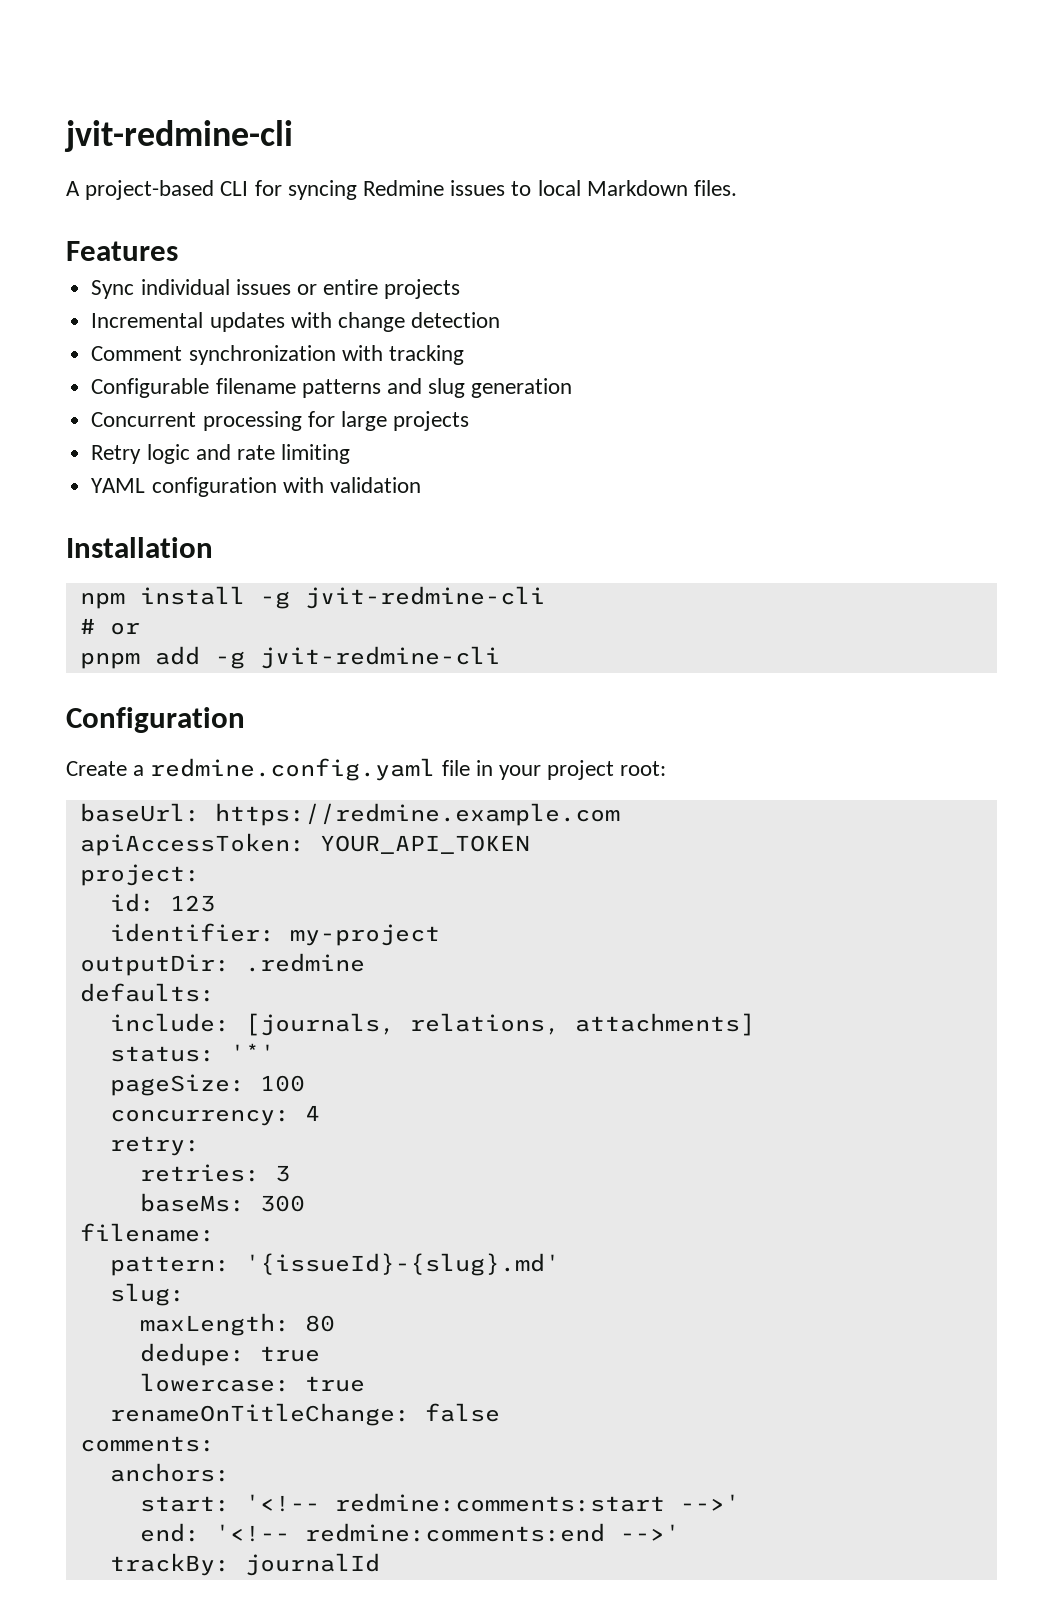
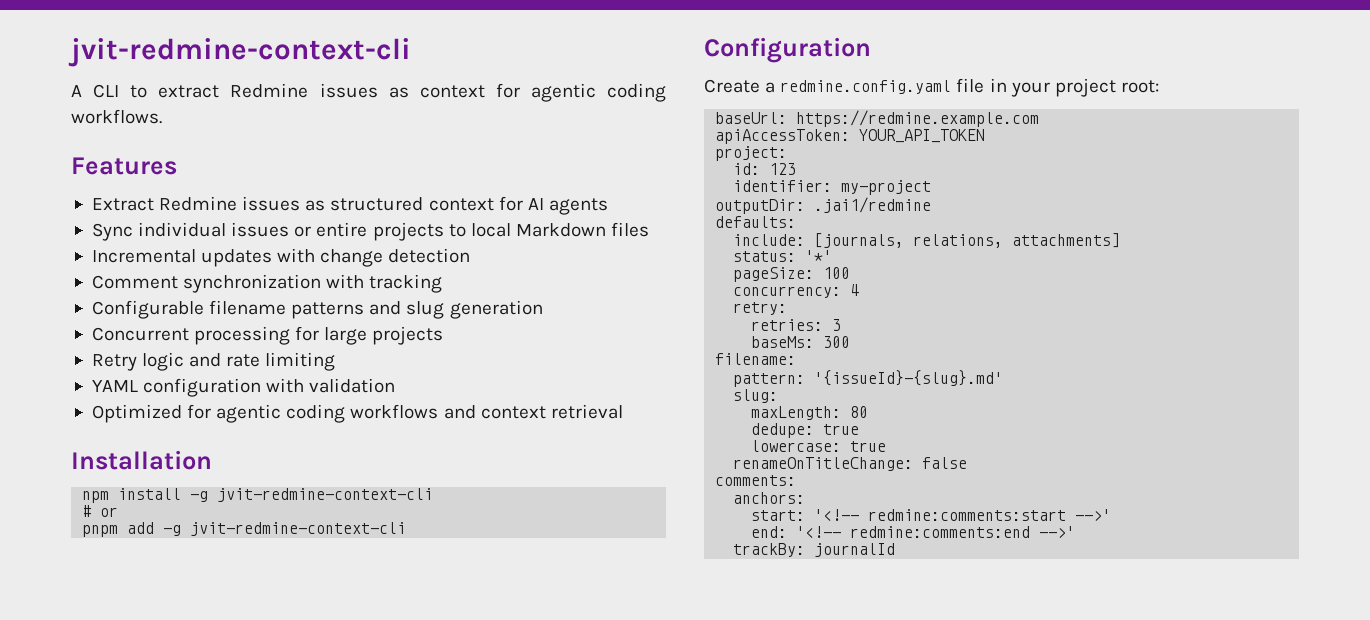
[64,120,293,152] jvit-redmine-cli -> [68,38,411,67] jvit-redmine-context-cli
[85,180,738,200] [66,241,178,261] project-based CLI for syncing Redmine issues to local Markdown files. // Features -> [93,83,667,102] [71,109,162,124] [71,157,177,175] [91,196,608,215] CLI to extract Redmine issues as context for agentic coding workflows. // Features // Extract Redmine issues as structured context for AI agents
(461, 289) none -> [448,222,650,237] to local Markdown files
(421, 485) none -> [91,404,623,423] // Optimized for agentic coding workflows and context retrieval
[304,586,545,609] jvit-redmine-cli -> [217,488,434,502] jvit-redmine-context-cli
[259,646,500,669] jvit-redmine-cli -> [190,522,407,536] jvit-redmine-context-cli
[244,953,365,972] .redmine -> [814,197,932,213] .jai1/redmine

